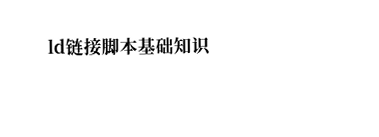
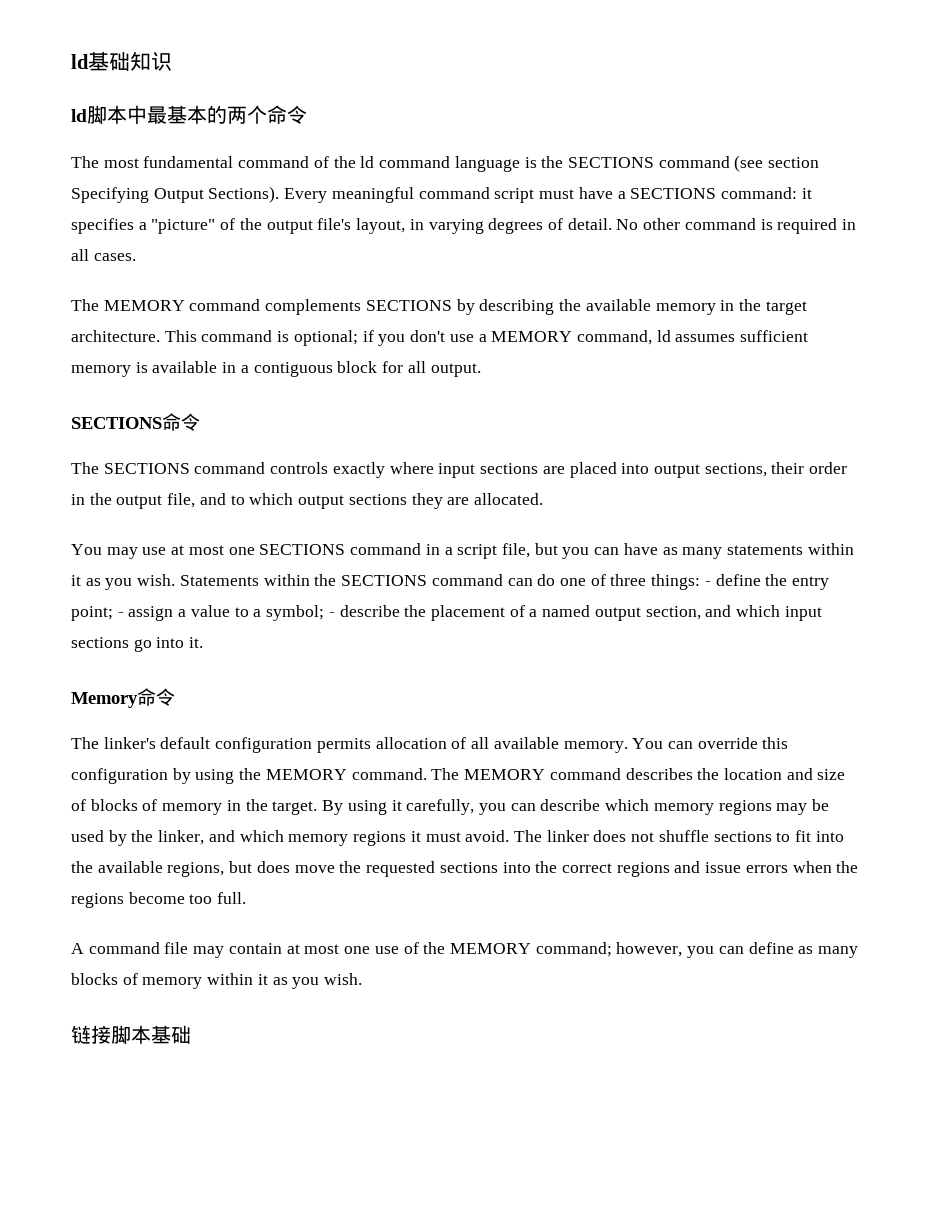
[47,38,66,54] ld -> [71,52,172,71] [71,105,307,124] [71,155,820,172] [71,186,812,203] [71,218,857,234] [71,249,136,261] [71,299,807,315] [71,330,809,346] [71,361,481,377] [71,413,200,431] [71,462,848,478] [71,493,543,509] [71,543,854,559] [71,574,830,590] [71,605,822,621] [71,637,204,652] [71,688,175,708] [71,737,789,753] [71,768,846,784] [71,799,830,815] [71,830,844,846] [71,861,859,877] [71,892,247,908] [71,942,859,958] [71,973,363,989] ld基础知识 // ld脚本中最基本的两个命令 // The most fundamental command of the ld command language is the SECTIONS command (see section Specifying Output Sections). Every meaningful command script must have a SECTIONS command: it specifies a "picture" of the output file's layout, in varying degrees of detail. No other command is required in all cases. // The MEMORY command complements SECTIONS by describing the available memory in the target architecture. This command is optional; if you don't use a MEMORY command, ld assumes sufficient memory is available in a contiguous block for all output. // SECTIONS命令 // The SECTIONS command controls exactly where input sections are placed into output sections, their order in the output file, and to which output sections they are allocated. // You may use at most one SECTIONS command in a script file, but you can have as many statements within it as you wish. Statements within the SECTIONS command can do one of three things: - define the entry point; - assign a value to a symbol; - describe the placement of a named output section, and which input sections go into it. // Memory命令 // The linker's default configuration permits allocation of all available memory. You can override this configuration by using the MEMORY command. The MEMORY command describes the location and size of blocks of memory in the target. By using it carefully, you can describe which memory regions may be used by the linker, and which memory regions it must avoid. The linker does not shuffle sections to fit into the available regions, but does move the requested sections into the correct regions and issue errors when the regions become too full. // A command file may contain at most one use of the MEMORY command; however, you can define as many blocks of memory within it as you wish. //
[173,36,211,56] 知识 -> (191, 1034) none

